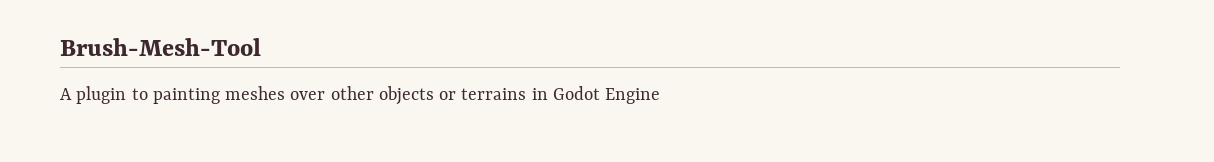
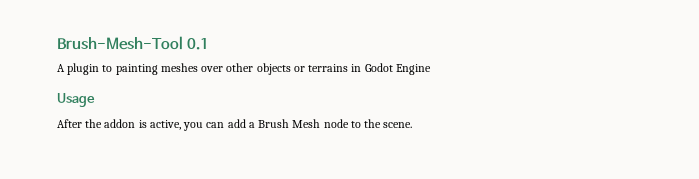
(261, 47) none -> [186,38,209,50] 0.1
(661, 96) none -> [57,93,95,107] [57,119,413,131] // Usage // After the addon is active, you can add a Brush Mesh node to the scene.

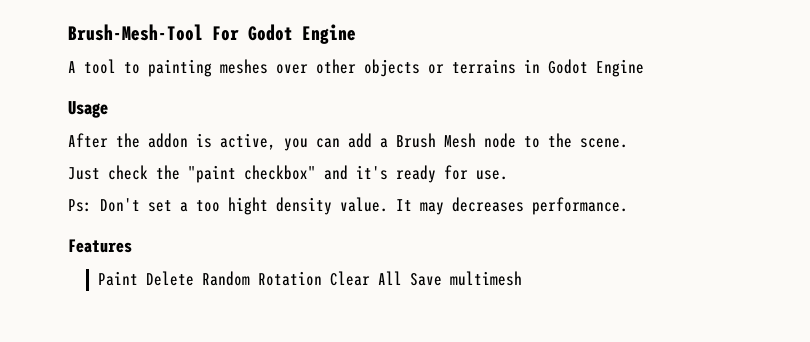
[186,38,209,50] 0.1 -> [212,24,356,44] For Godot Engine
[67,63,100,75] plugin -> [84,59,116,74] tool
(413, 125) none -> [68,165,508,183] [68,197,628,215] [68,239,132,253] [98,271,523,286] // Just check the "paint checkbox" and it's ready for use. // Ps: Don't set a too hight density value. It may decreases performance. // Features // Paint Delete Random Rotation Clear All Save multimesh

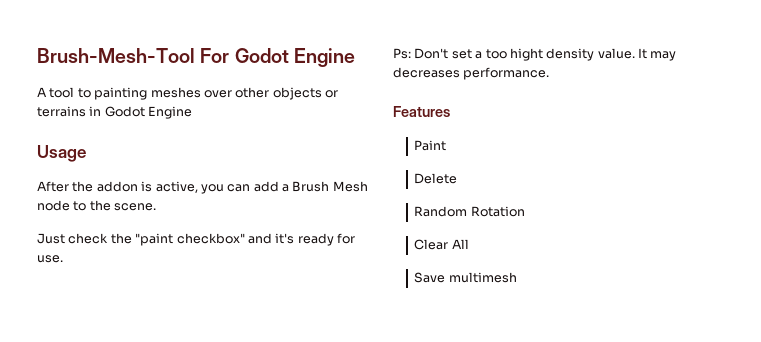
(139, 278) none -> (447, 145) //
(195, 278) none -> (458, 178) //
(323, 278) none -> (525, 211) //
(403, 278) none -> (469, 244) //

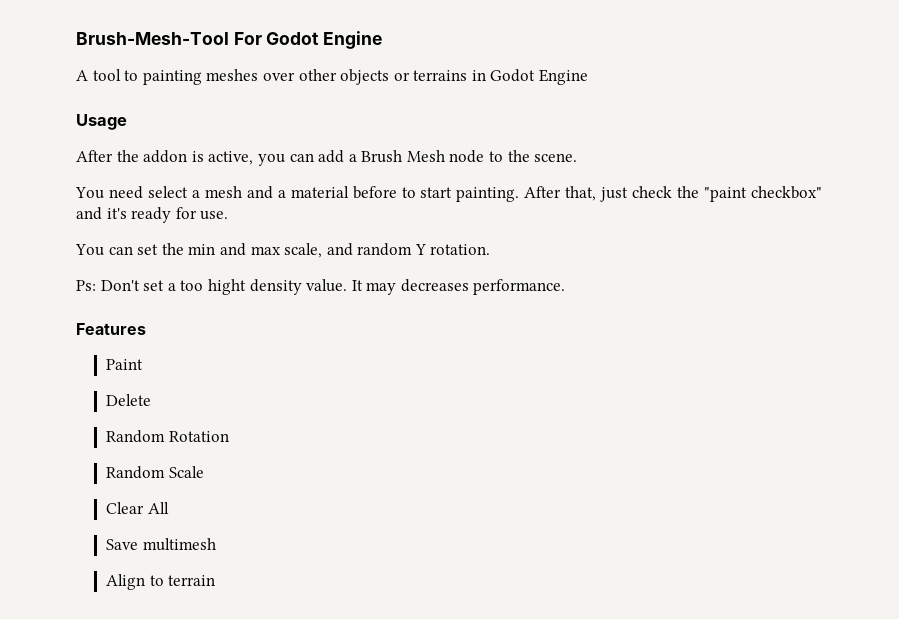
[37,233,65,244] Just -> [75,186,629,202] You need select a mesh and a material before to start painting. After that, just
(63, 259) none -> [75,243,491,258] // You can set the min and max scale, and random Y rotation.
(525, 211) none -> [105,466,204,479] // Random Scale
(517, 277) none -> [105,574,216,590] // Align to terrain

